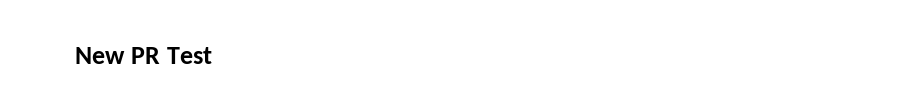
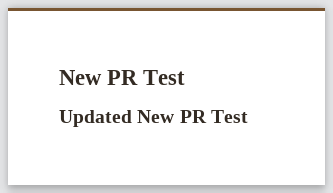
[75,47,212,64] New PR Test -> [59,70,186,85] [59,110,248,127] New PR Test // Updated New PR Test

